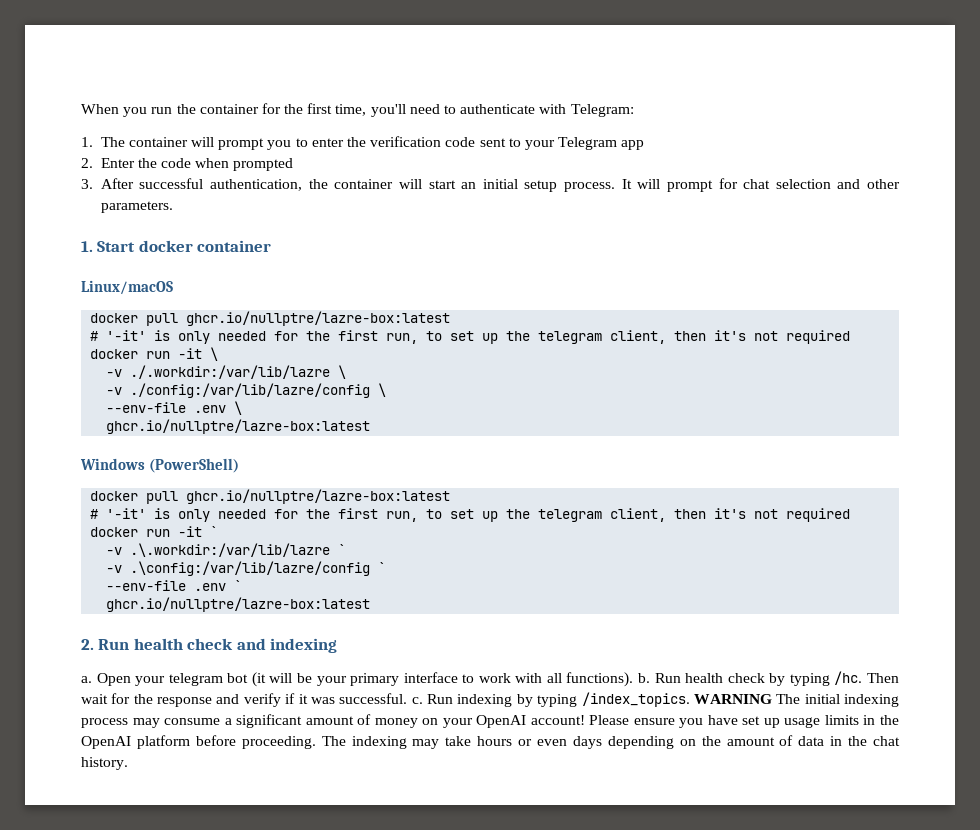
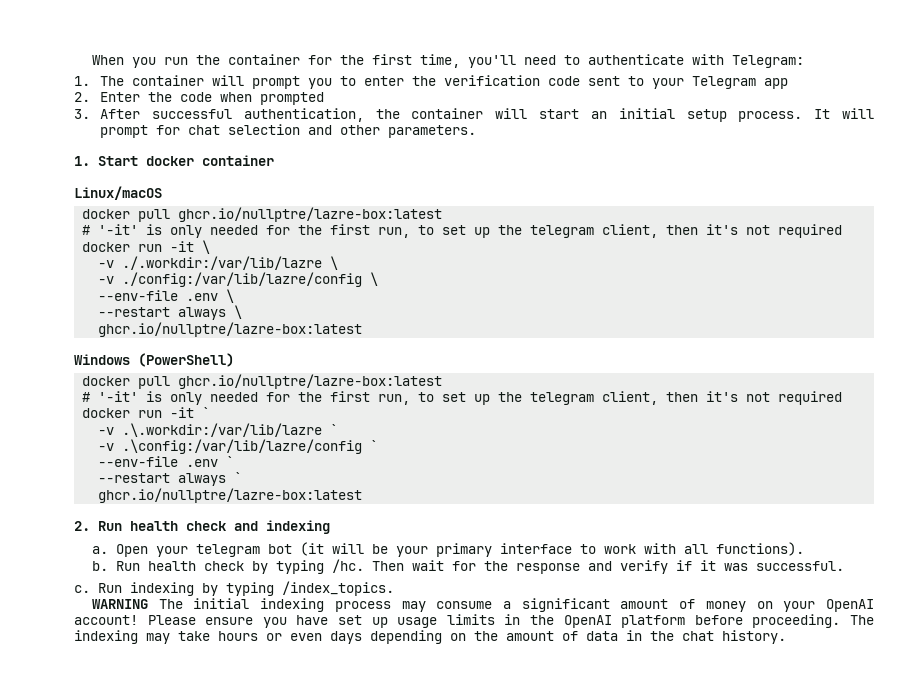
(243, 408) none -> [98,305,243,320] // --restart always \
(243, 585) none -> [98,472,243,486] // --restart always `
(634, 679) none -> (805, 549) //
(408, 698) none -> (845, 566) //
(690, 699) none -> (394, 588) //

